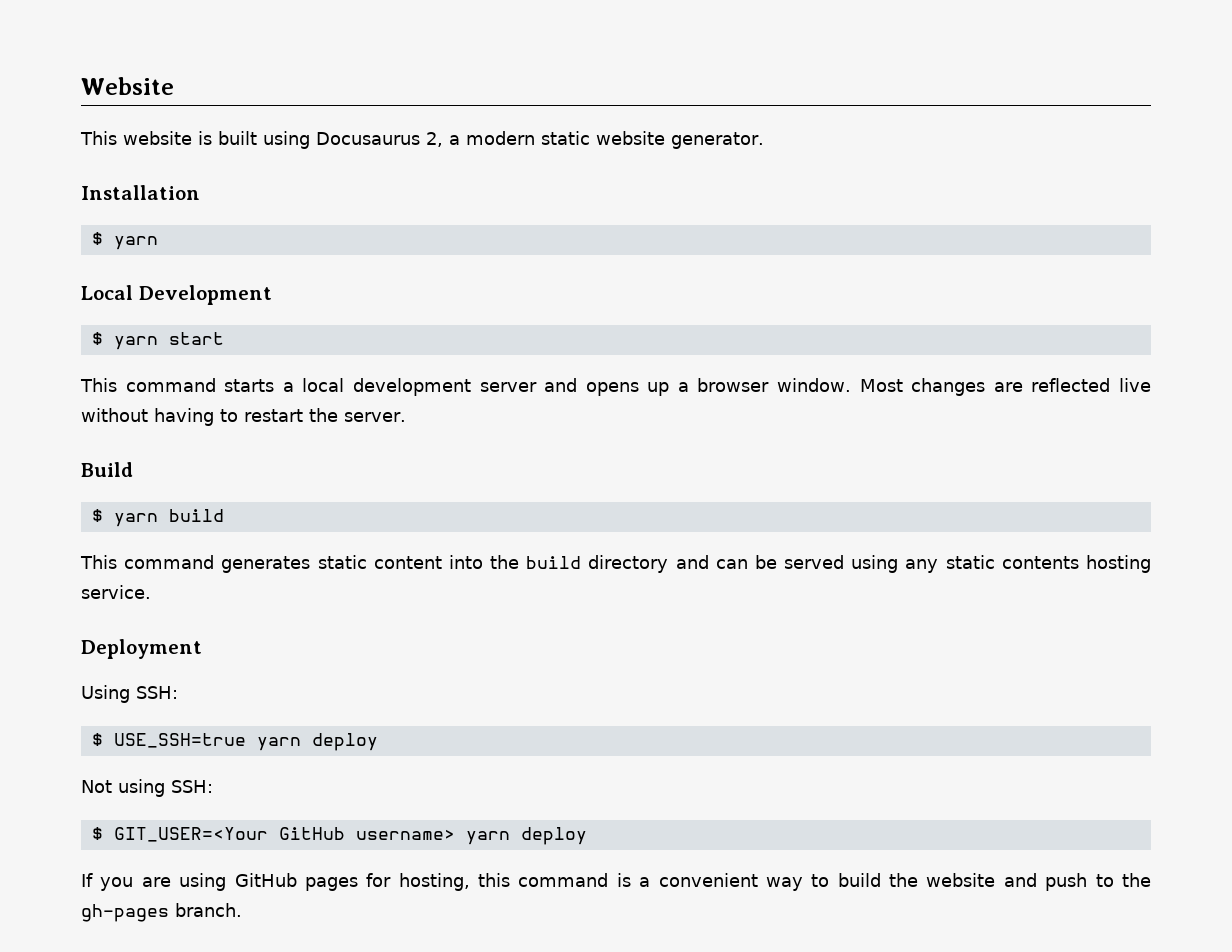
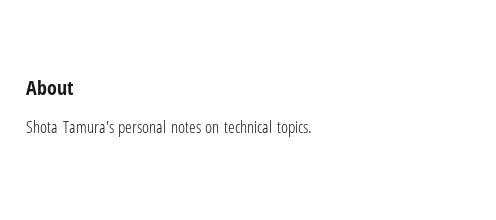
[81,77,174,95] [80,131,764,149] [81,185,200,200] [91,232,158,250] [81,285,272,305] [91,332,224,350] [80,378,1152,396] [81,408,406,426] [81,462,133,477] [91,509,224,527] [80,555,1151,573] [81,585,151,599] [81,639,202,659] [81,685,178,703] [91,733,378,751] [81,779,213,797] [91,827,587,845] [81,873,1152,891] [81,903,242,922] Website // This website is built using Docusaurus 2, a modern static website generator. // Installation // $ yarn // Local Development // $ yarn start // This command starts a local development server and opens up a browser window. Most changes are reflected live without having to restart the server. // Build // $ yarn build // This command generates static content into the build directory and can be served using any static contents hosting service. // Deployment // Using SSH: // $ USE_SSH=true yarn deploy // Not using SSH: // $ GIT_USER=<Your GitHub username> yarn deploy // If you are using GitHub pages for hosting, this command is a convenient way to build the website and push to the gh-pages branch. -> [26,80,74,95] [26,120,312,137] About // Shota Tamura's personal notes on technical topics.

